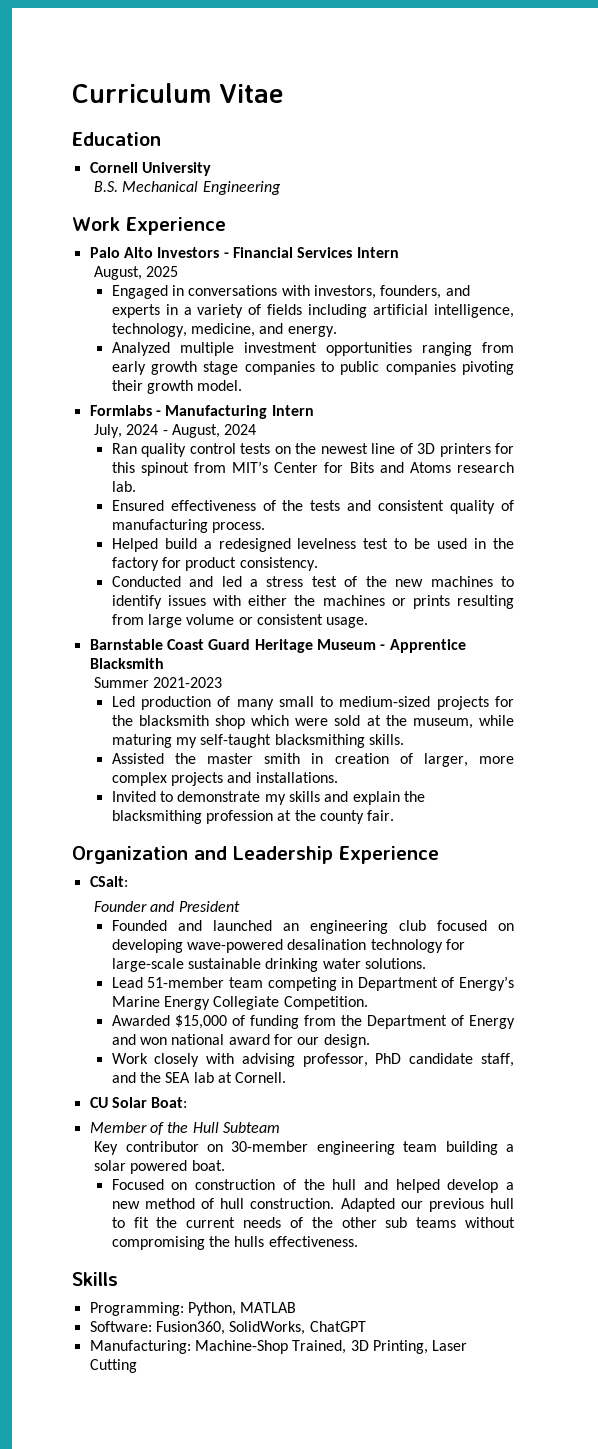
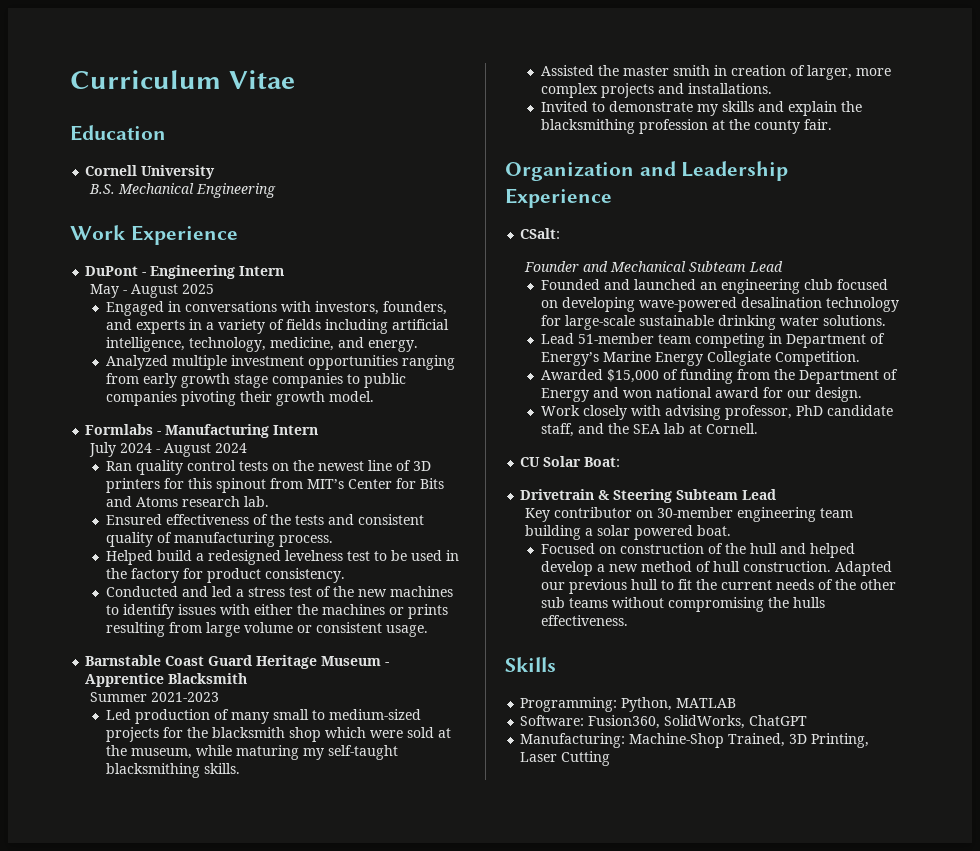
[89,247,399,258] [94,266,143,280] Palo Alto Investors - Financial Services Intern // August, -> [85,265,285,279] [90,284,179,298] DuPont - Engineering Intern // May - August
[94,424,123,438] July, -> [89,442,117,457] July
[172,424,221,438] August, -> [164,443,212,457] August
[178,901,240,912] President -> [610,261,784,272] Mechanical Subteam Lead
[89,1122,280,1135] Member of the Hull Subteam -> [520,489,777,503] Drivetrain & Steering Subteam Lead

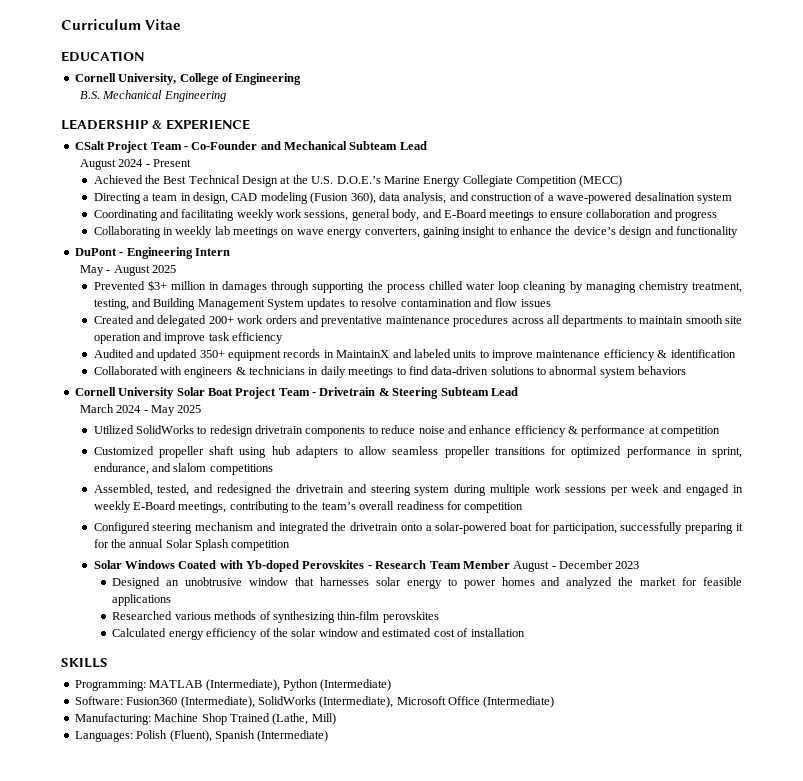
[70,125,166,141] [85,165,216,179] Education // Cornell University -> [61,51,144,62] [74,73,302,85] EDUCATION // Cornell University, College of Engineering
[70,225,238,245] Work Experience -> [61,119,250,130] [74,141,427,153] [79,159,191,170] [93,175,623,187] [93,192,732,204] [93,209,718,221] [93,226,738,238] LEADERSHIP & EXPERIENCE // CSalt Project Team - Co-Founder and Mechanical Subteam Lead // August 2024 - Present // Achieved the Best Technical Design at the U.S. D.O.E.’s Marine Energy Collegiate Competition (MECC) // Directing a team in design, CAD modeling (Fusion 360), data analysis, and construction of a wave-powered desalination system // Coordinating and facilitating weekly work sessions, general body, and E-Board meetings to ensure collaboration and progress // Collaborating in weekly lab meetings on wave energy converters, gaining insight to enhance the device’s design and functionality
[105,301,447,316] [105,319,449,334] [105,337,418,352] [105,355,455,370] [105,373,406,388] [105,391,374,406] [85,424,319,438] [89,442,248,457] [105,460,431,475] [105,478,444,493] [105,496,269,507] [105,514,424,525] [105,532,333,547] [105,550,459,565] [105,568,345,583] [105,586,453,597] [105,604,448,619] [105,622,428,637] [85,655,390,669] [85,673,248,687] [90,692,220,702] [105,709,421,724] [105,727,451,742] [105,745,398,760] [105,763,240,778] [540,65,891,80] [540,83,772,98] [540,101,862,116] [540,119,832,134] [505,161,789,181] [505,188,612,208] [520,228,561,239] [524,261,784,272] [540,279,888,294] [540,297,899,312] [540,315,886,330] [540,333,885,348] [540,351,860,366] [540,369,898,384] [540,387,862,402] [540,405,893,420] [540,423,758,437] [520,456,621,467] Engaged in conversations with investors, founders, and experts in a variety of fields including artificial intelligence, technology, medicine, and energy. // Analyzed multiple investment opportunities ranging from early growth stage companies to public companies pivoting their growth model. // Formlabs - Manufacturing Intern // July 2024 - August 2024 // Ran quality control tests on the newest line of 3D printers for this spinout from MIT’s Center for Bits and Atoms research lab. // Ensured effectiveness of the tests and consistent quality of manufacturing process. // Helped build a redesigned levelness test to be used in the factory for product consistency. // Conducted and led a stress test of the new machines to identify issues with either the machines or prints resulting from large volume or consistent usage. // Barnstable Coast Guard Heritage Museum - Apprentice Blacksmith // Summer 2021-2023 // Led production of many small to medium-sized projects for the blacksmith shop which were sold at the museum, while maturing my self-taught blacksmithing skills. // Assisted the master smith in creation of larger, more complex projects and installations. // Invited to demonstrate my skills and explain the blacksmithing profession at the county fair. // Organization and Leadership Experience // CSalt: // Founder and Mechanical Subteam Lead // Founded and launched an engineering club focused on developing wave-powered desalination technology for large-scale sustainable drinking water solutions. // Lead 51-member team competing in Department of Energy’s Marine Energy Collegiate Competition. // Awarded $15,000 of funding from the Department of Energy and won national award for our design. // Work closely with advising professor, PhD candidate staff, and the SEA lab at Cornell. // CU Solar Boat: // -> [93,280,742,293] [93,298,551,310] [93,315,742,327] [93,332,284,344] [93,349,736,361] [93,366,687,378] [74,387,316,399] Prevented $3+ million in damages through supporting the process chilled water loop cleaning by managing chemistry treatment, testing, and Building Management System updates to resolve contamination and flow issues // Created and delegated 200+ work orders and preventative maintenance procedures across all departments to maintain smooth site operation and improve task efficiency // Audited and updated 350+ equipment records in MaintainX and labeled units to improve maintenance efficiency & identification // Collaborated with engineers & technicians in daily meetings to find data-driven solutions to abnormal system behaviors // Cornell University Solar Boat Project Team -
[525,507,854,522] [525,525,732,540] [540,543,855,558] [540,561,892,576] [540,579,896,594] [540,597,825,612] [540,615,628,626] [505,657,556,672] Key contributor on 30-member engineering team building a solar powered boat. // Focused on construction of the hull and helped develop a new method of hull construction. Adapted our previous hull to fit the current needs of the other sub teams without compromising the hulls effectiveness. // Skills -> [79,404,202,416] [93,425,721,437] [93,446,742,458] [93,463,273,475] [93,484,744,496] [93,501,524,513] [93,522,743,534] [93,539,291,551] [93,560,640,572] [112,577,742,589] [112,594,172,606] [112,611,439,623] [112,628,525,640] [61,658,108,668] March 2024 - May 2025 // Utilized SolidWorks to redesign drivetrain components to reduce noise and enhance efficiency & performance at competition // Customized propeller shaft using hub adapters to allow seamless propeller transitions for optimized performance in sprint, endurance, and slalom competitions // Assembled, tested, and redesigned the drivetrain and steering system during multiple work sessions per week and engaged in weekly E-Board meetings, contributing to the team’s overall readiness for competition // Configured steering mechanism and integrated the drivetrain onto a solar-powered boat for participation, successfully preparing it for the annual Solar Splash competition // Solar Windows Coated with Yb-doped Perovskites - Research Team Member August - December 2023 // Designed an unobtrusive window that harnesses solar energy to power homes and analyzed the market for feasible applications // Researched various methods of synthesizing thin-film perovskites // Calculated energy efficiency of the solar window and estimated cost of installation // SKILLS
[621,697,673,712] Python, -> (146, 685) none
[520,715,808,729] [520,733,870,748] [520,751,611,766] // Software: Fusion360, SolidWorks, ChatGPT // Manufacturing: Machine-Shop Trained, 3D Printing, Laser Cutting -> [205,679,392,691] [74,696,555,708] [74,713,336,725] [74,730,329,742] (Intermediate), Python (Intermediate) // Software: Fusion360 (Intermediate), SolidWorks (Intermediate), Microsoft Office (Intermediate) // Manufacturing: Machine Shop Trained (Lathe, Mill) // Languages: Polish (Fluent), Spanish (Intermediate)

